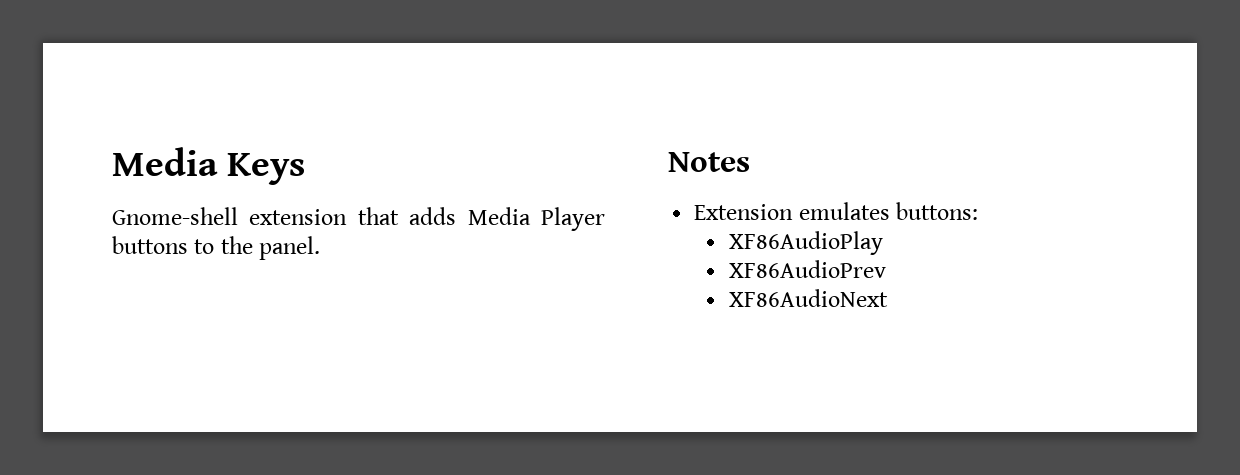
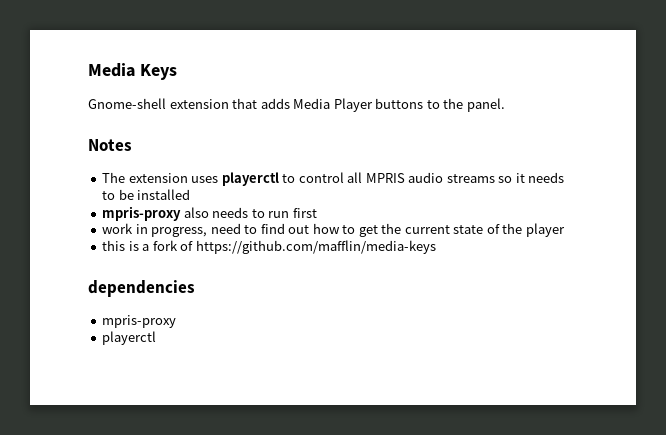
[694,202,979,220] [728,231,883,255] [728,260,886,278] [728,289,888,307] Extension emulates buttons: // XF86AudioPlay // XF86AudioPrev // XF86AudioNext -> [102,172,565,186] [102,189,191,200] [102,206,317,221] [102,223,565,237] [102,240,436,254] [88,280,195,297] [102,315,177,328] [102,331,157,345] The extension uses playerctl to control all MPRIS audio streams so it needs to be installed // mpris-proxy also needs to run first // work in progress, need to find out how to get the current state of the player // this is a fork of https://github.com/mafflin/media-keys // dependencies // mpris-proxy // playerctl

